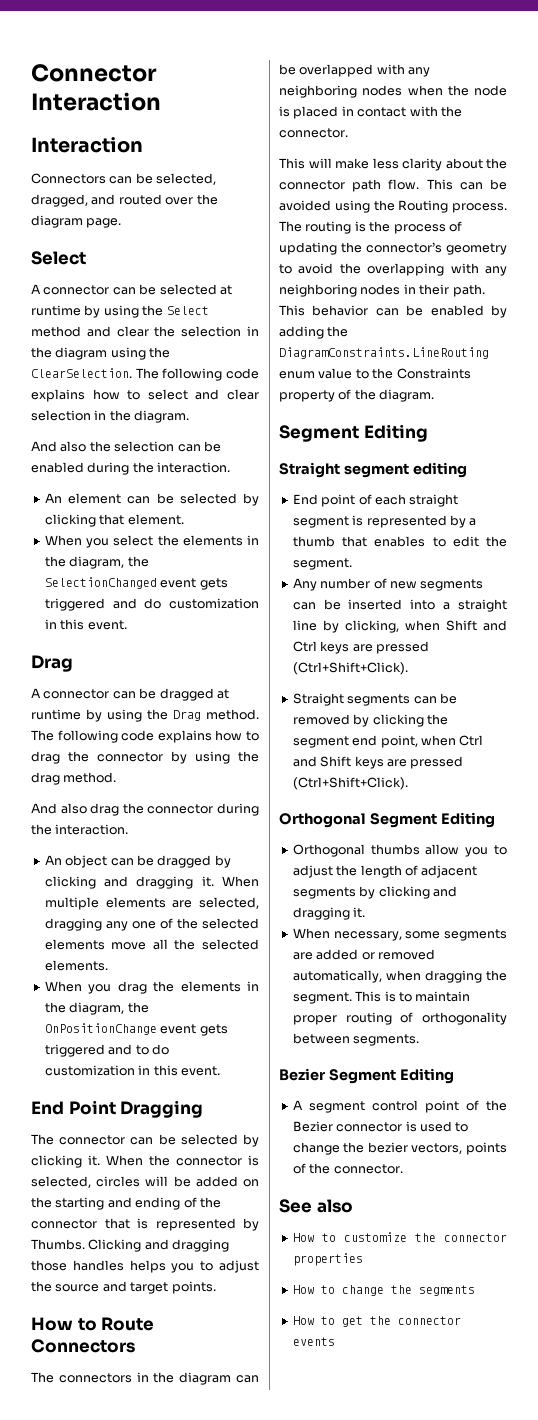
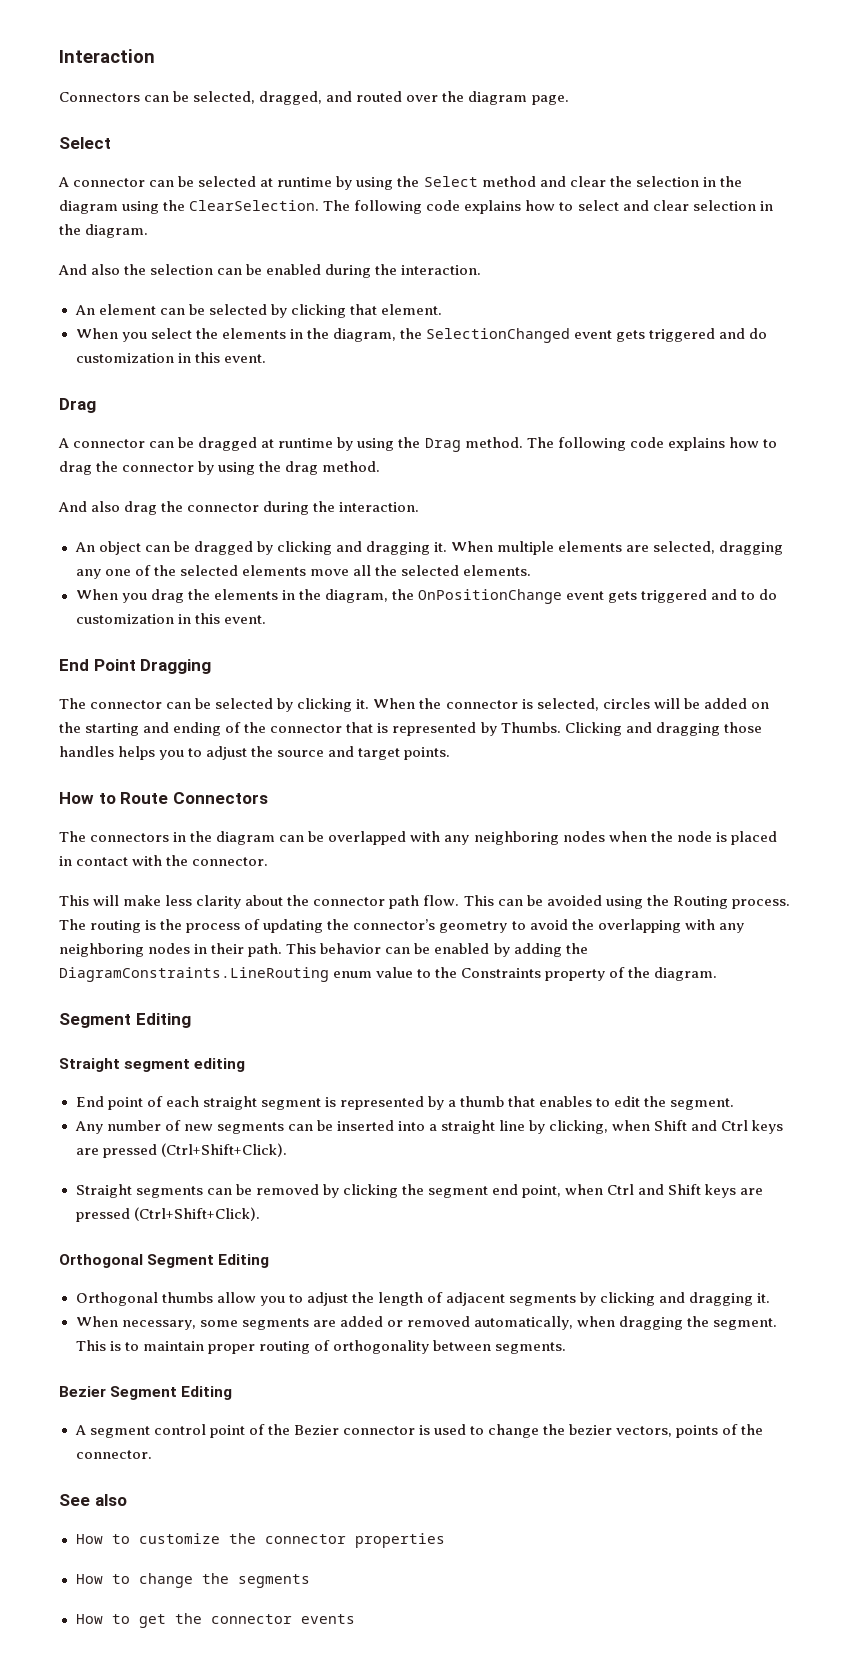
[31,64,157,82] [31,92,161,111] Connector Interaction // -> (59, 56) none

